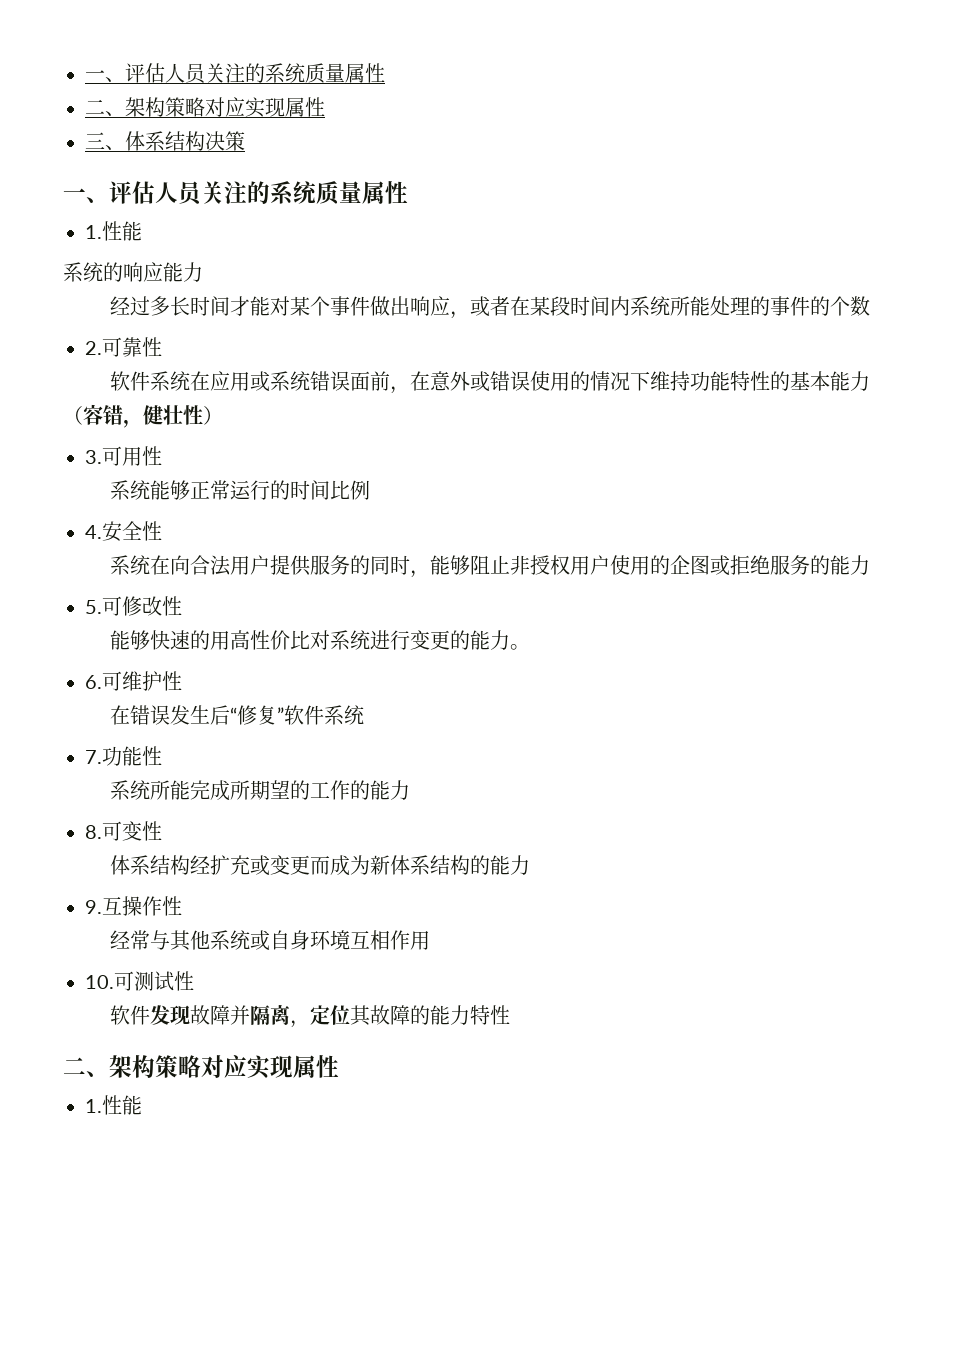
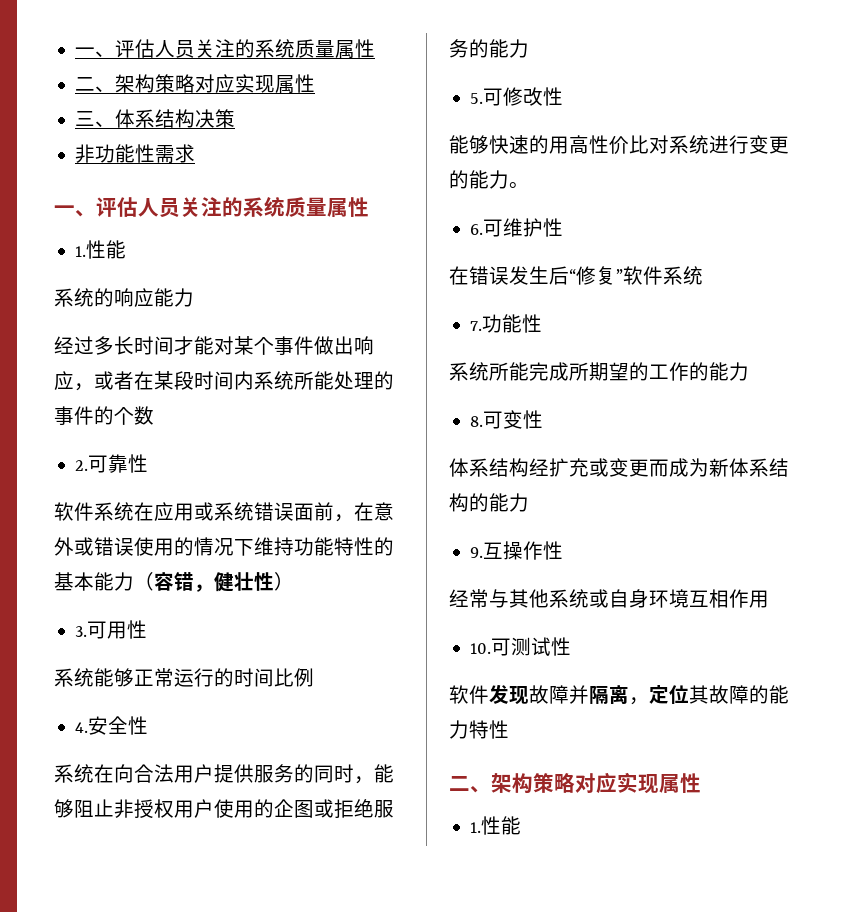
(245, 141) none -> [75,144,196,163] // 非功能性需求

